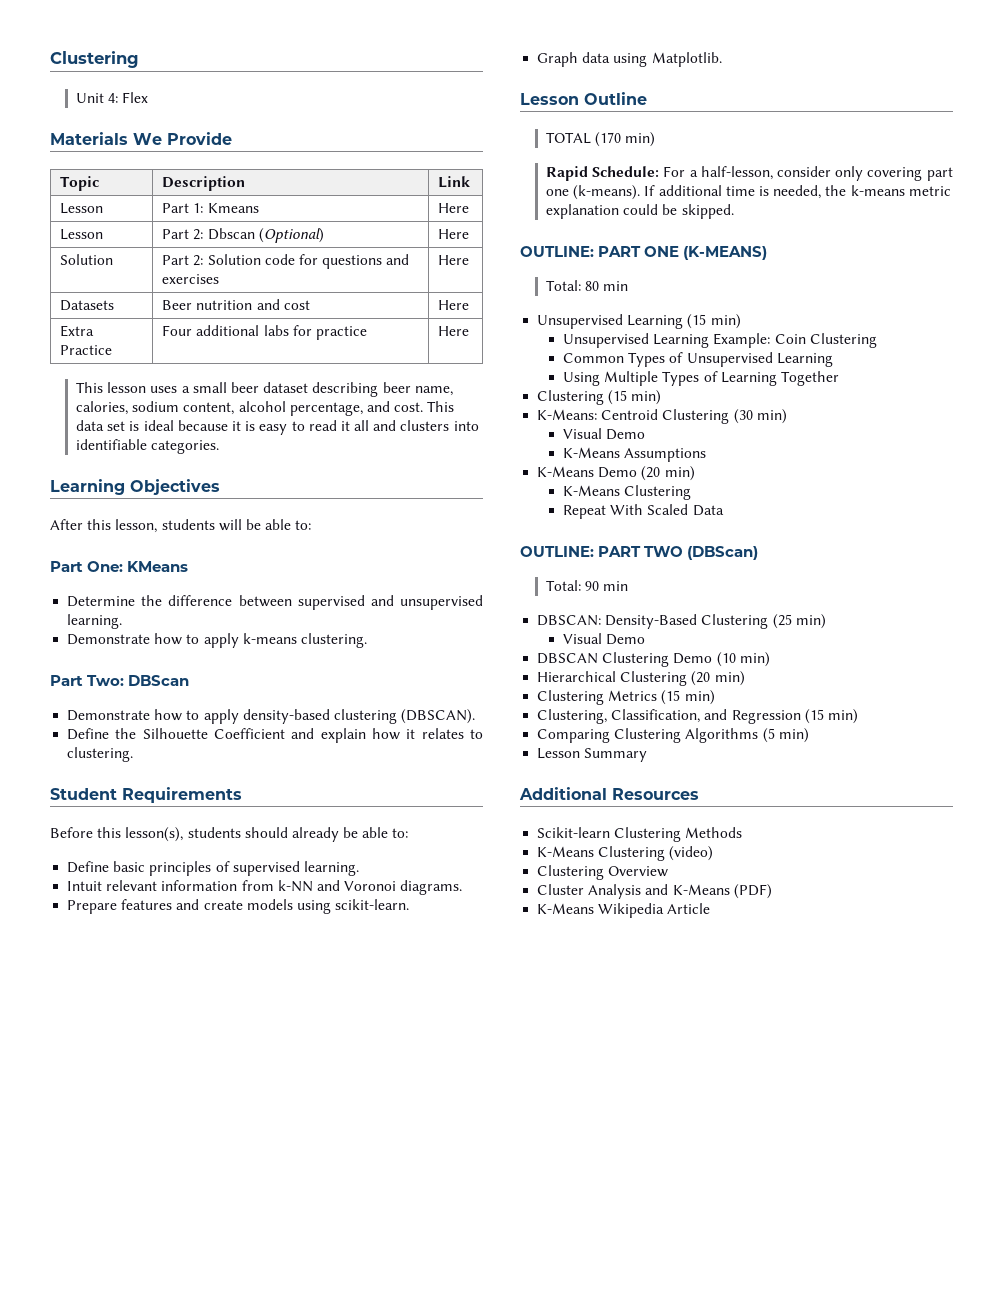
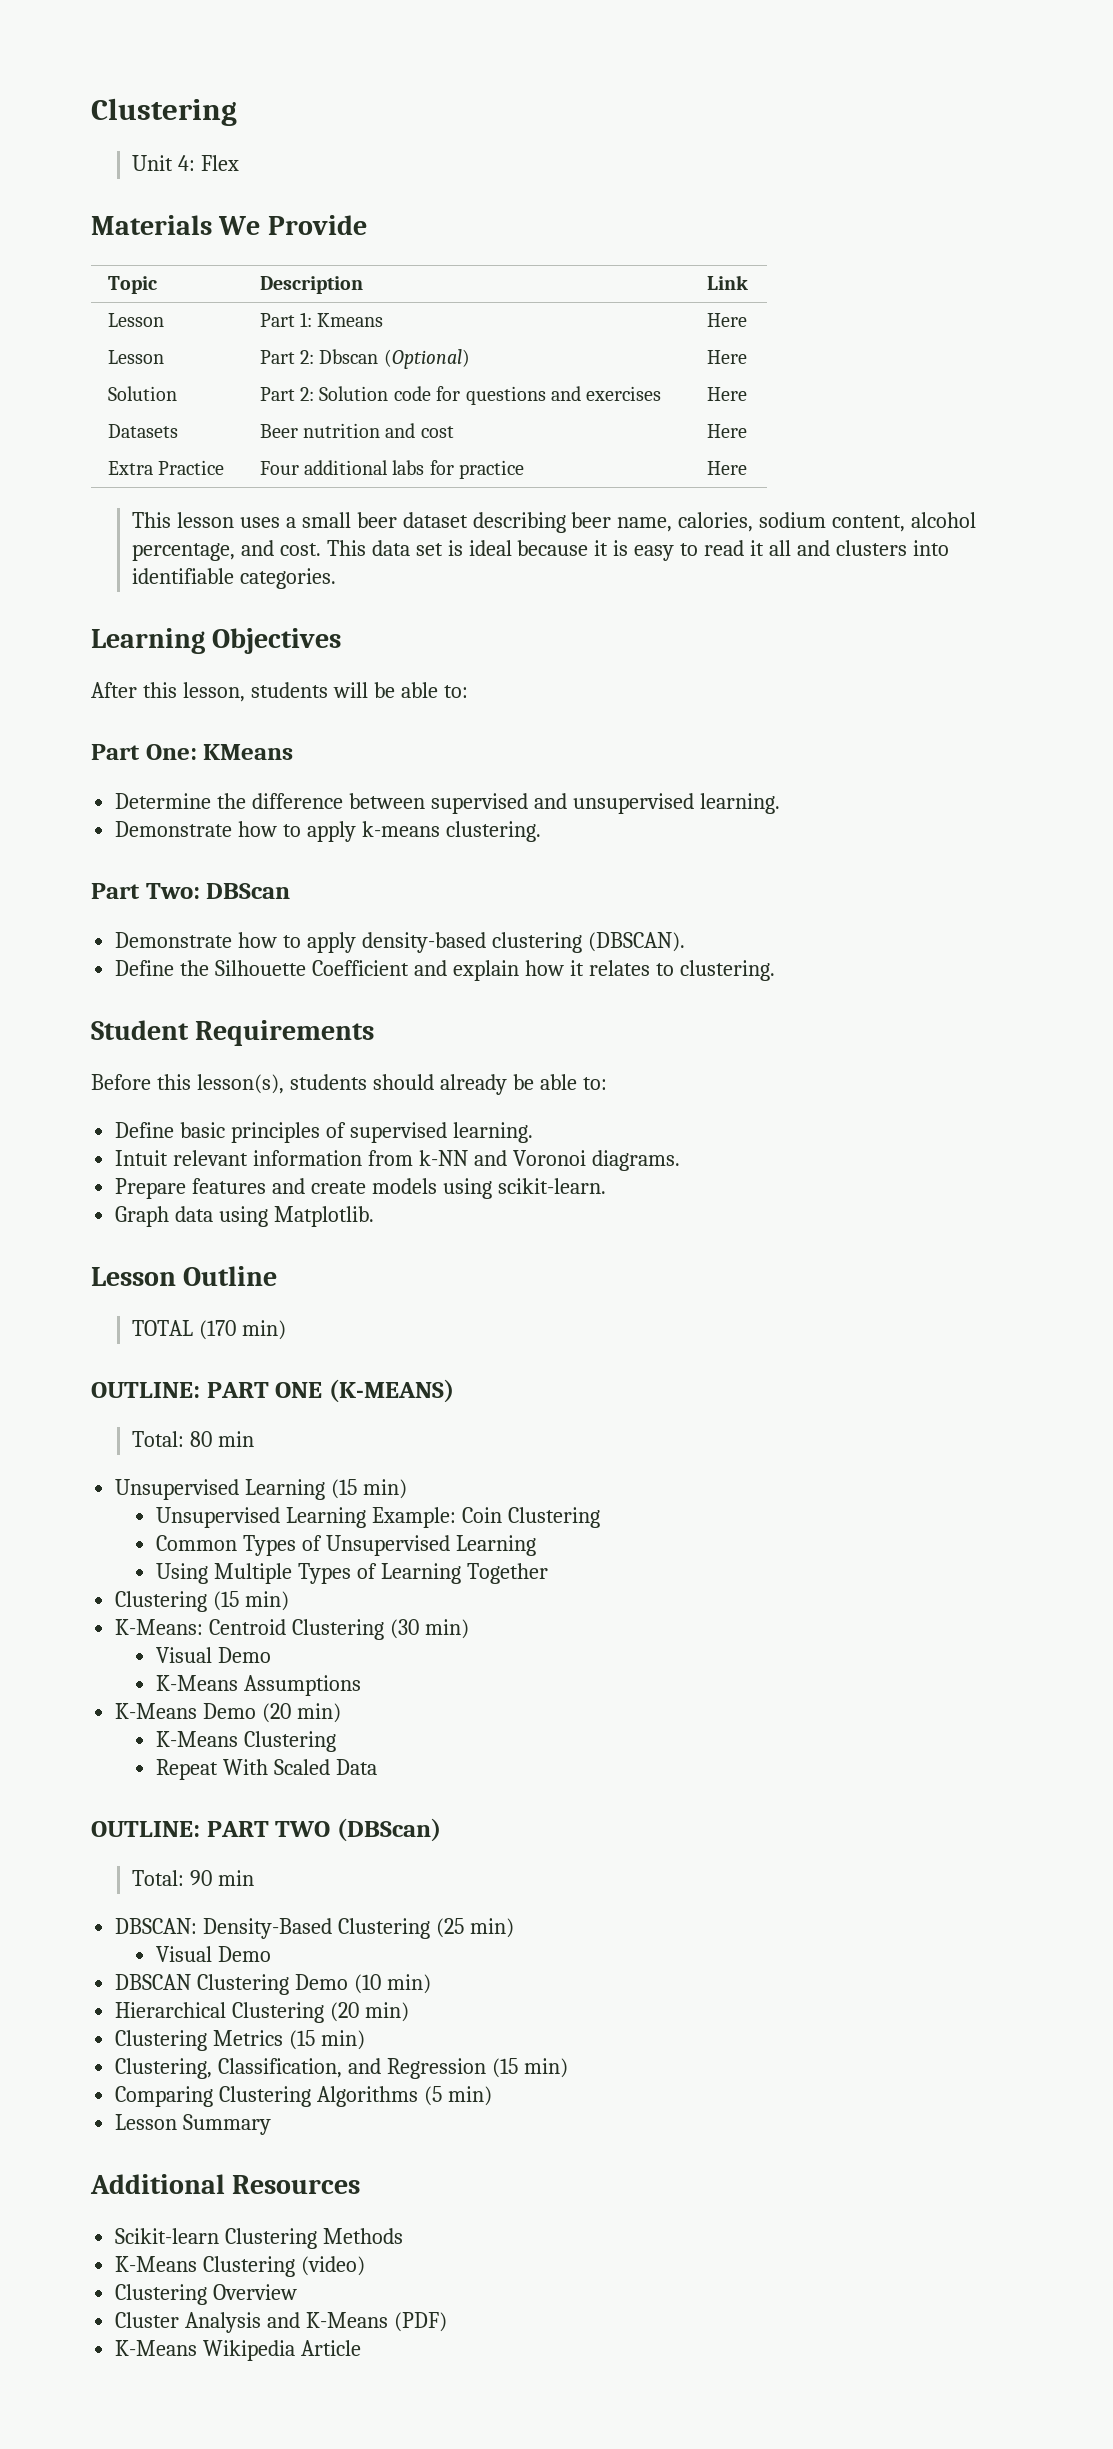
[546,166,953,181] [546,185,951,200] [546,204,734,219] // Rapid Schedule: For a half-lesson, consider only covering part one (k-means). If additional time is needed, the k-means metric explanation could be skipped. -> (286, 1330) none

